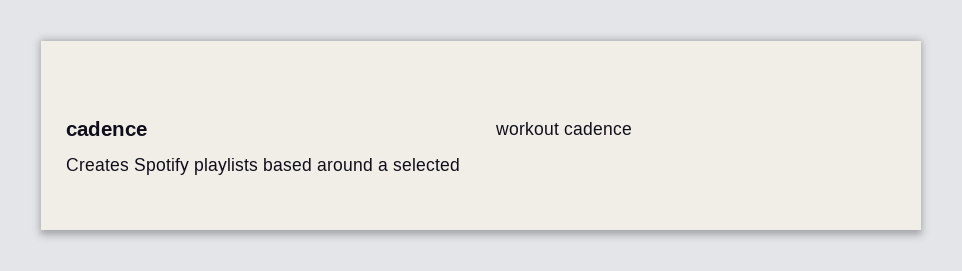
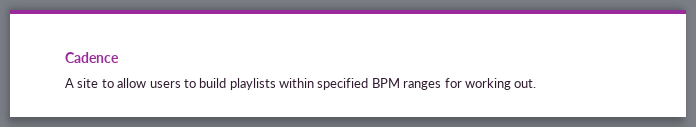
[66,121,147,136] [66,158,460,175] [495,122,632,135] cadence // Creates Spotify playlists based around a selected workout cadence -> [65,52,119,63] [65,78,537,90] Cadence // A site to allow users to build playlists within specified BPM ranges for working out.

